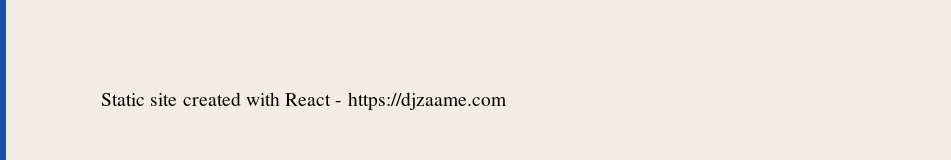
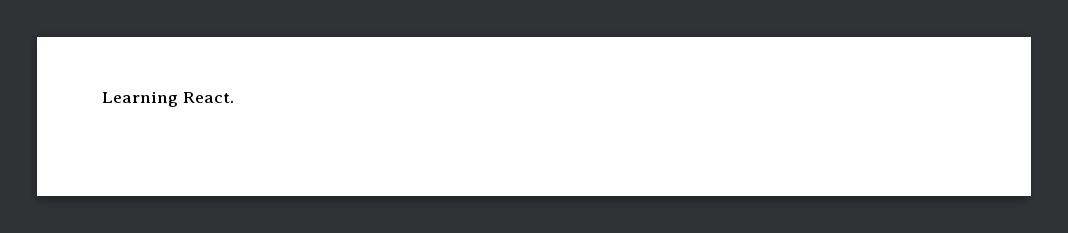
[101,92,507,111] Static site created with React - https://djzaame.com -> [102,91,234,107] Learning React.

